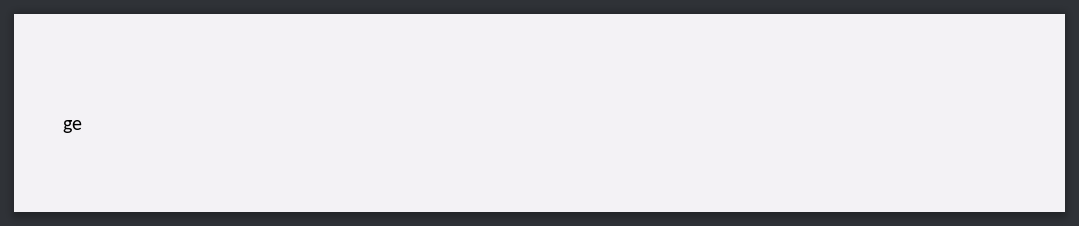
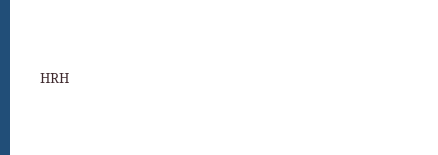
[63,120,82,133] ge -> [40,73,69,83] HRH

